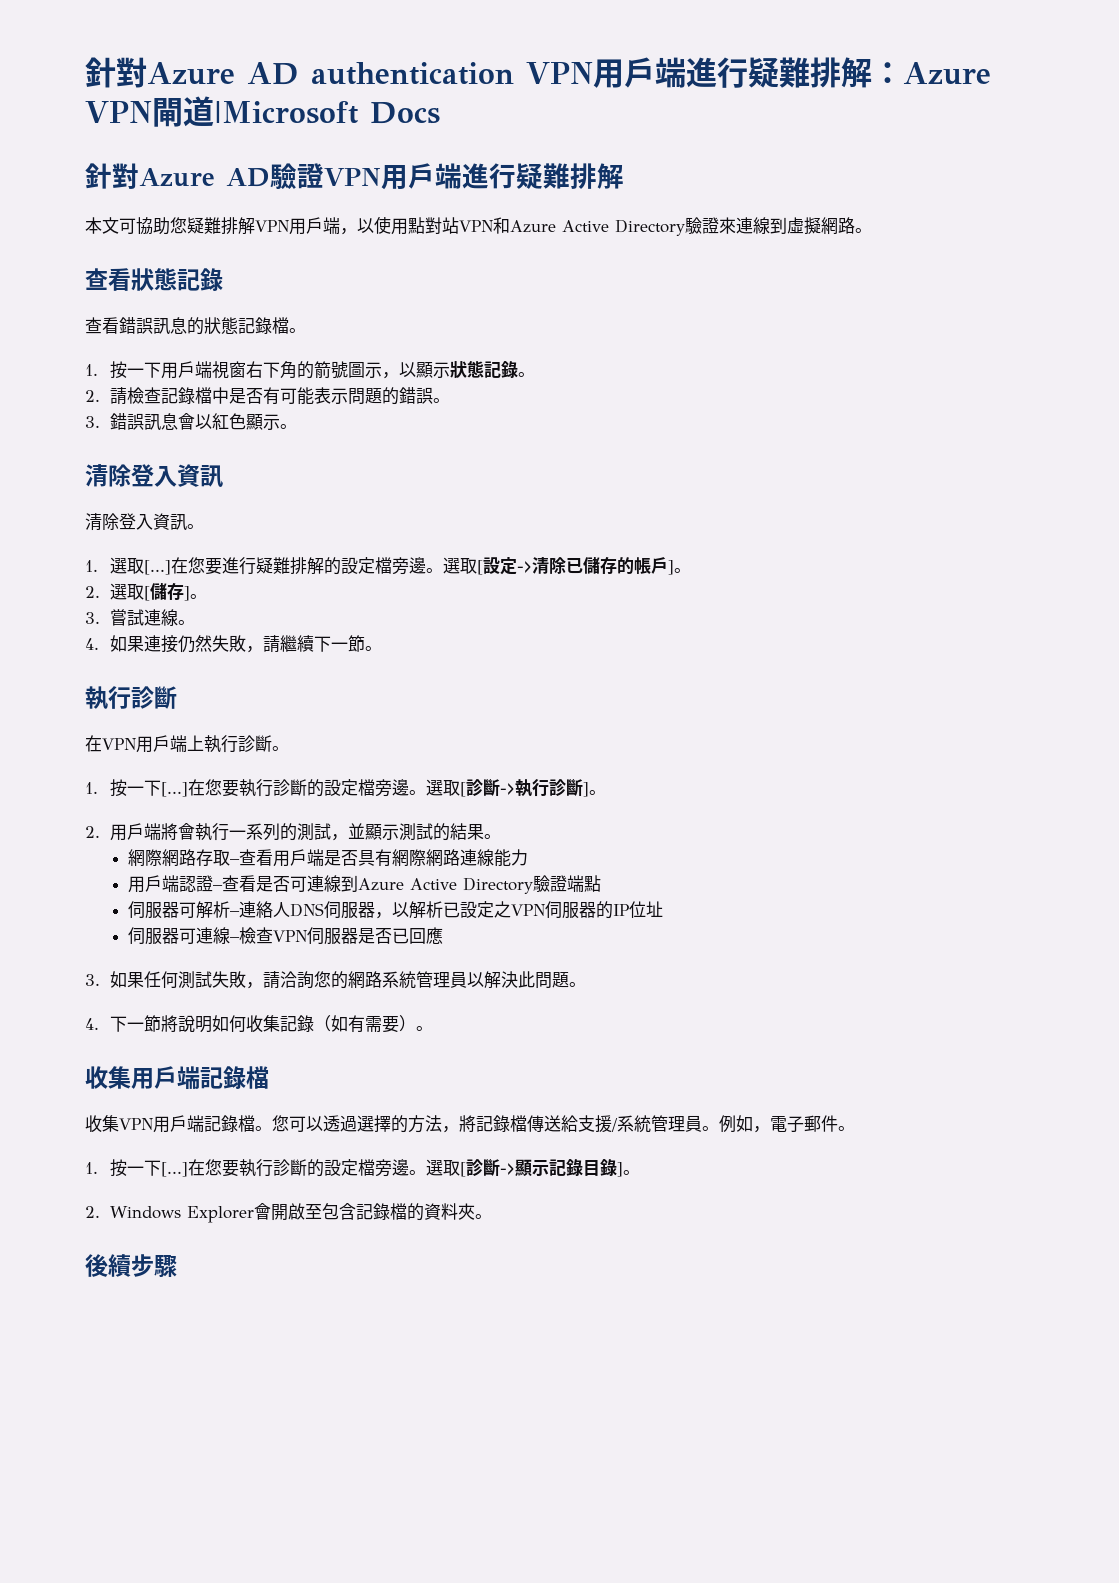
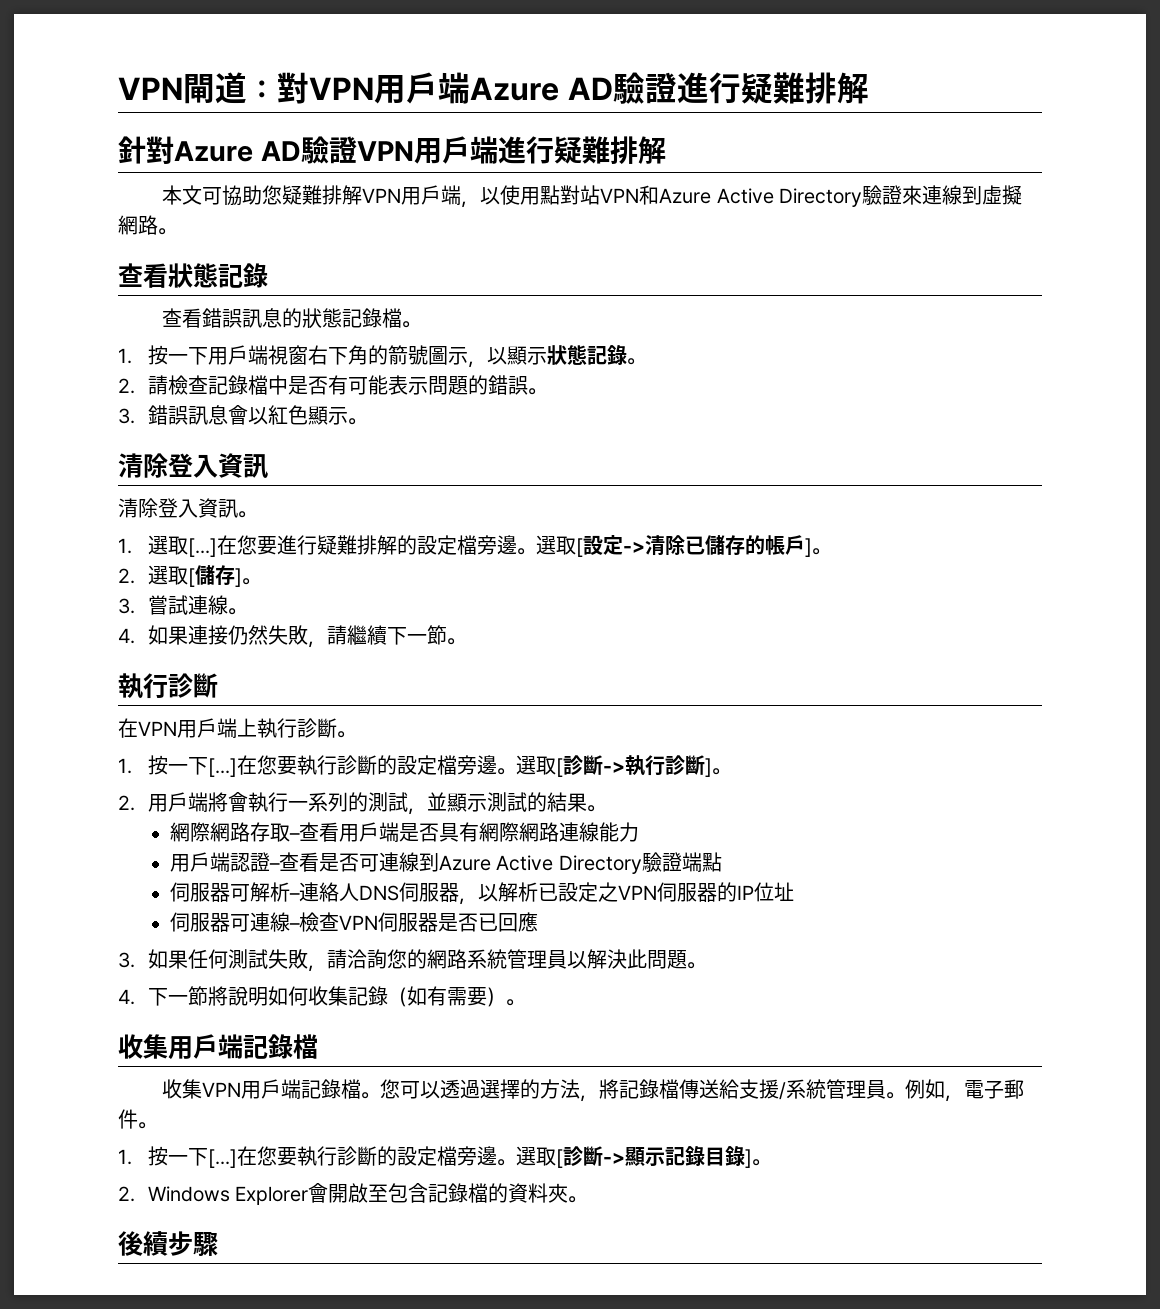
[85,57,991,88] [85,96,440,127] 針對Azure AD authentication VPN用戶端進行疑難排解：Azure VPN閘道|Microsoft Docs -> [118,72,869,104] VPN閘道：對VPN用戶端Azure AD驗證進行疑難排解

